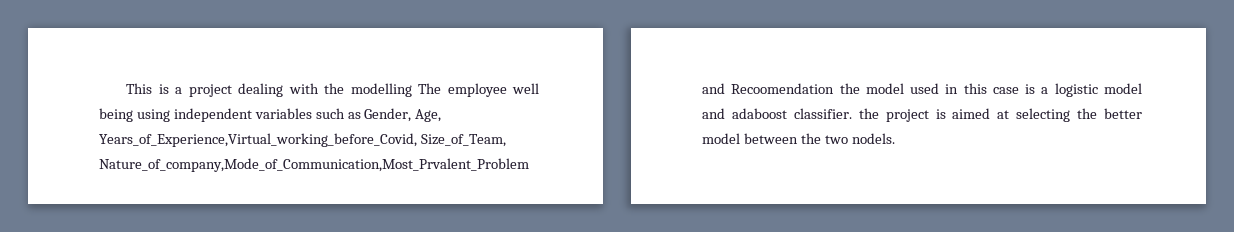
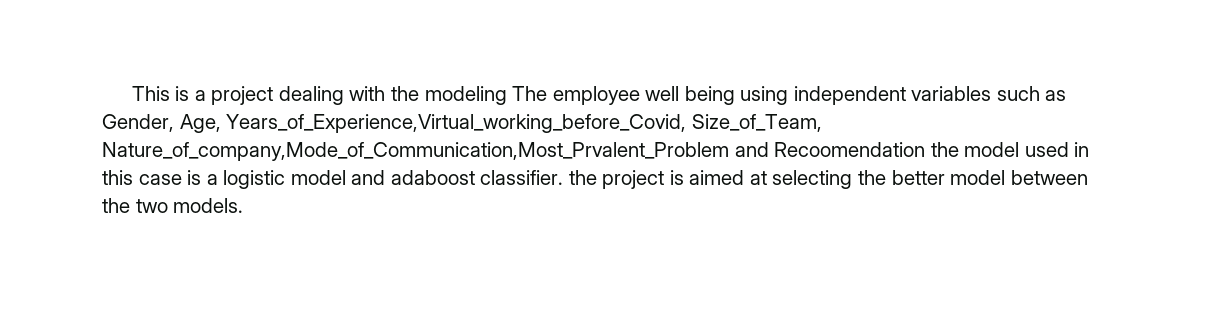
[350,83,412,97] modelling -> [424,86,507,105] modeling
[851,133,895,144] nodels. -> [173,198,244,213] models.

